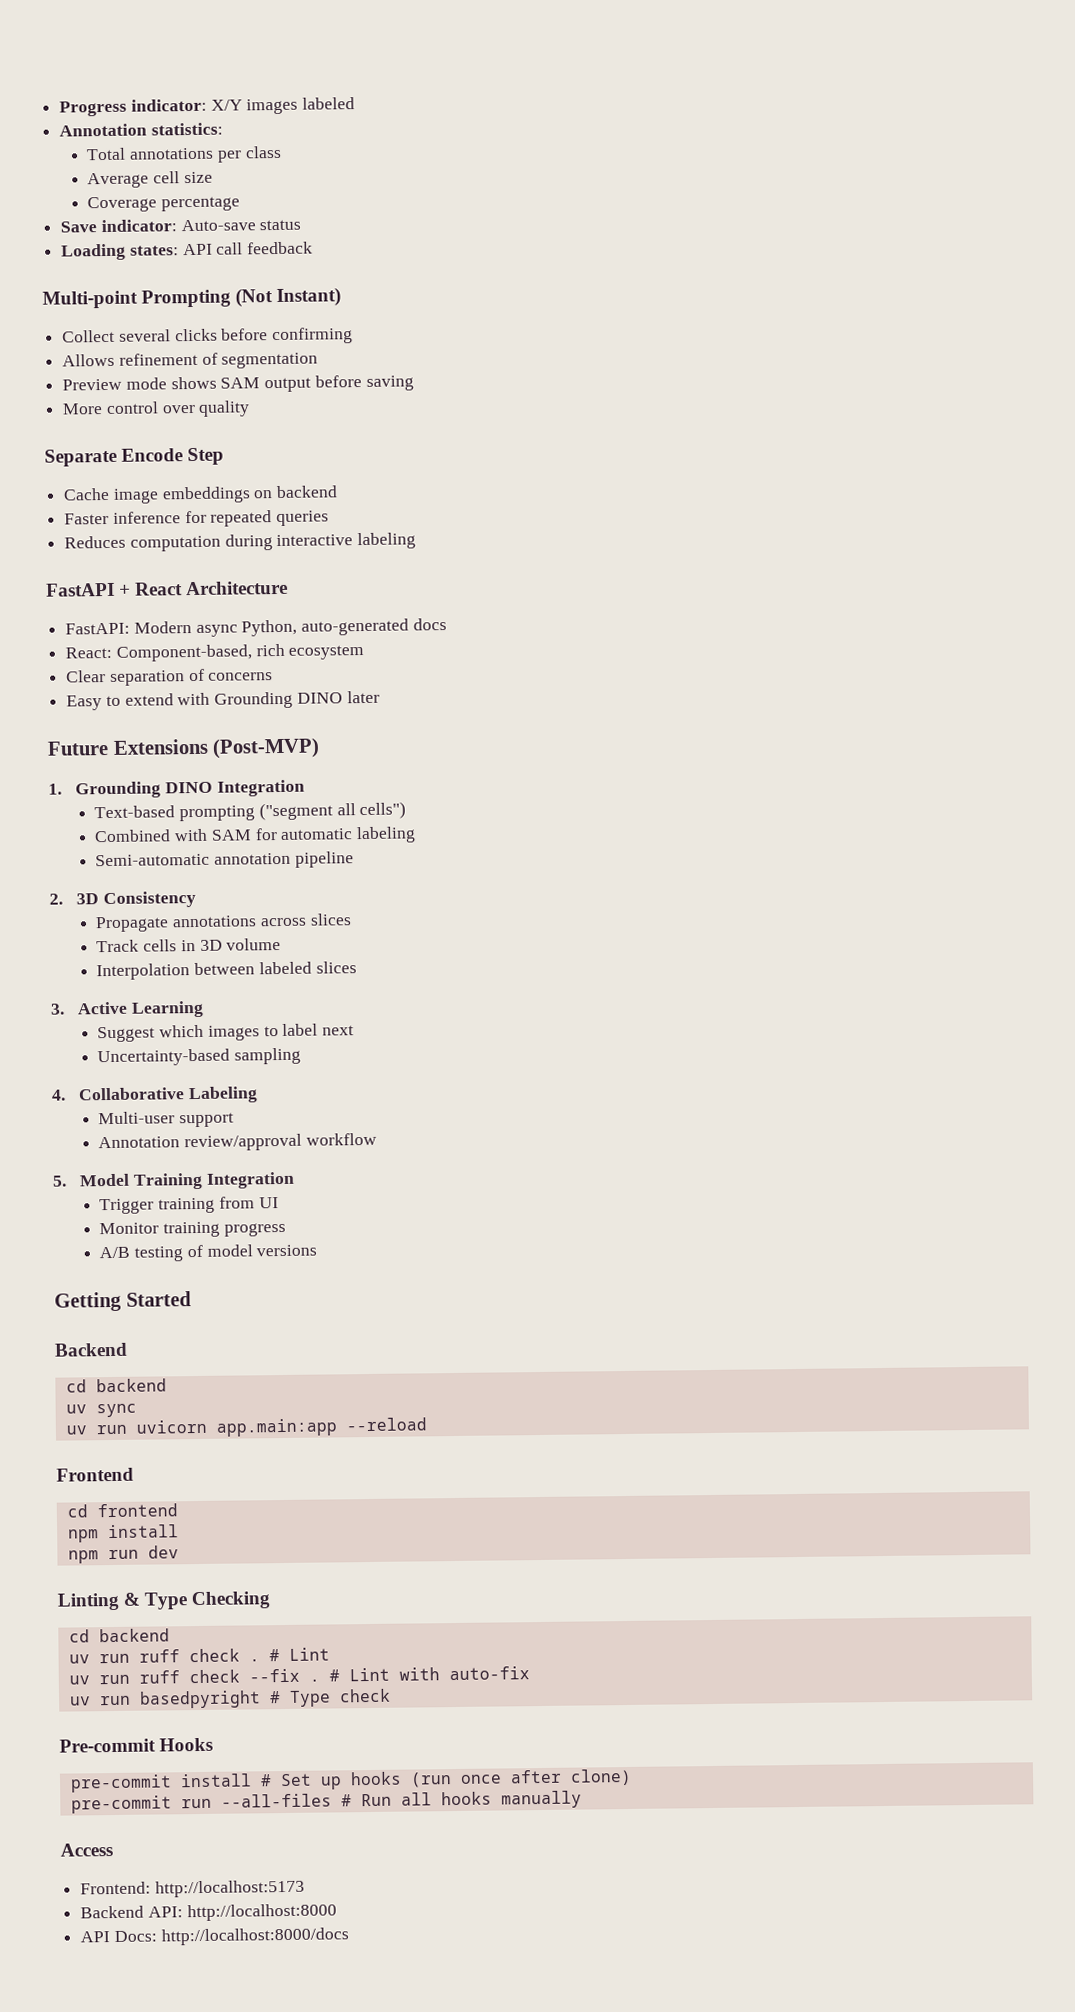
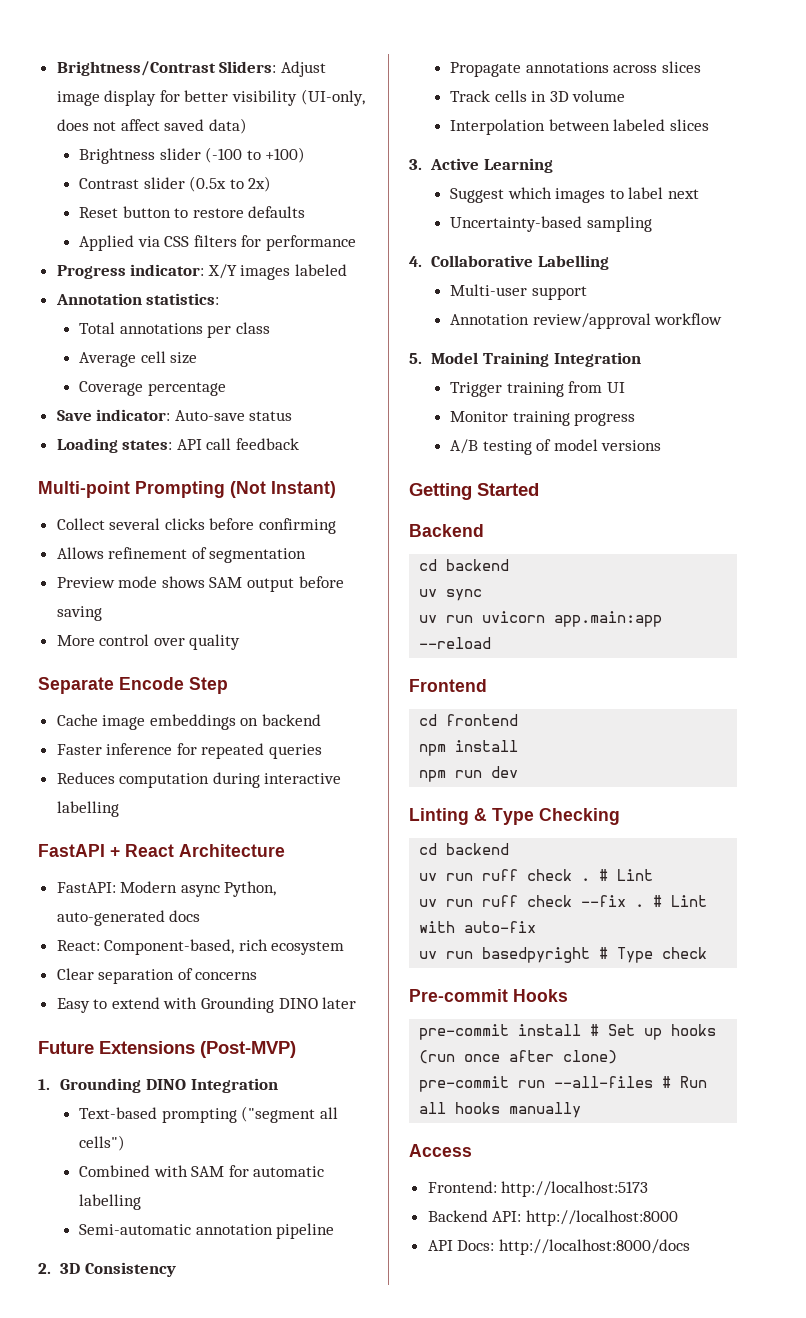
(59, 108) none -> [56,61,326,77] [56,89,365,106] [56,118,248,134] [79,147,306,164] [79,176,272,192] [79,206,306,218] [79,235,357,251] Brightness/Contrast Sliders: Adjust image display for better visibility (UI-only, does not affect saved data) // Brightness slider (-100 to +100) // Contrast slider (0.5x to 2x) // Reset button to restore defaults // Applied via CSS filters for performance //
[357,532,417,550] labeling -> [56,801,119,817] labelling
[356,826,417,844] labeling -> [79,1194,142,1210] labelling
[187,1086,258,1104] Labeling -> [537,255,609,270] Labelling

